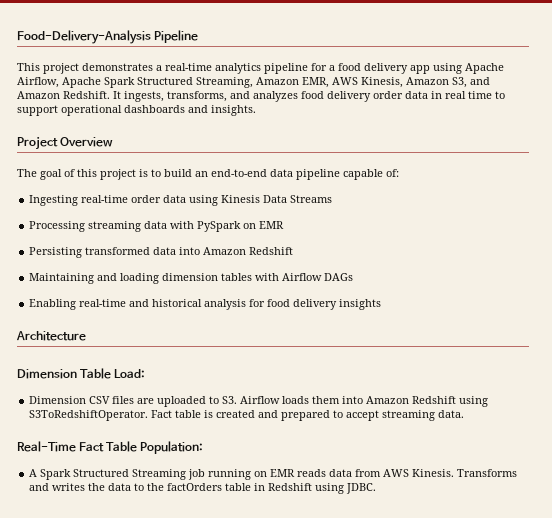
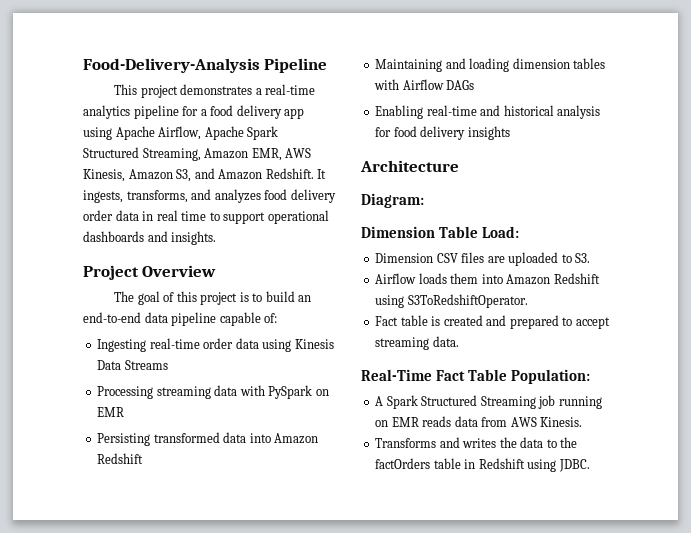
(86, 336) none -> [361,193,424,208] // Diagram:
(238, 400) none -> (591, 258) //
(149, 415) none -> (528, 301) //
(455, 473) none -> (583, 422) //

